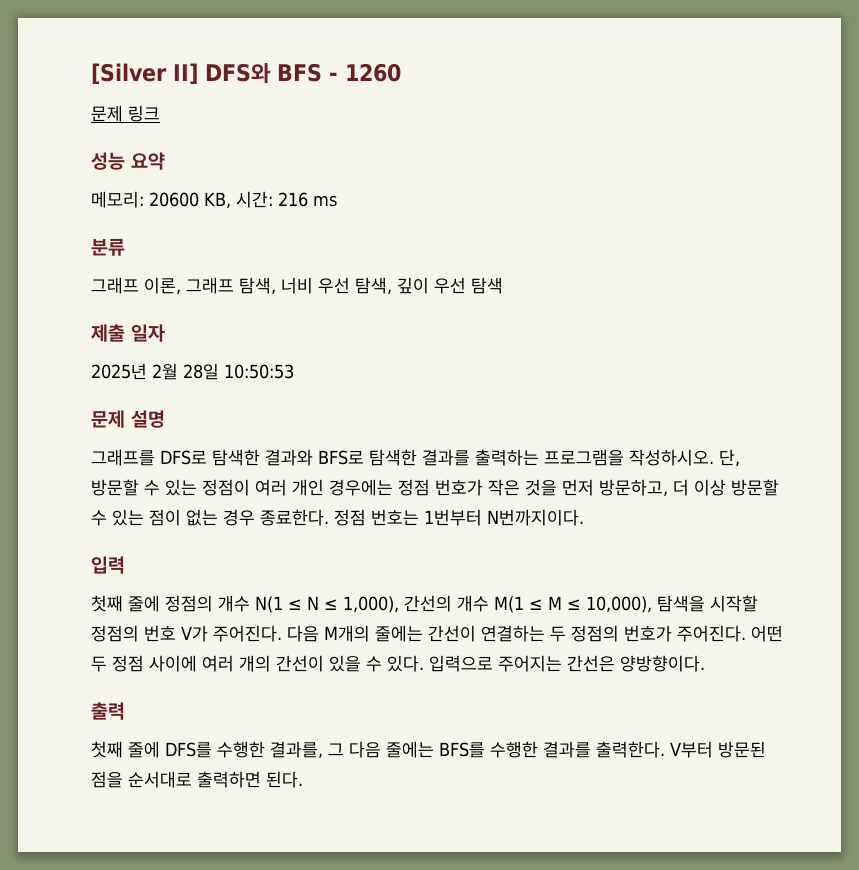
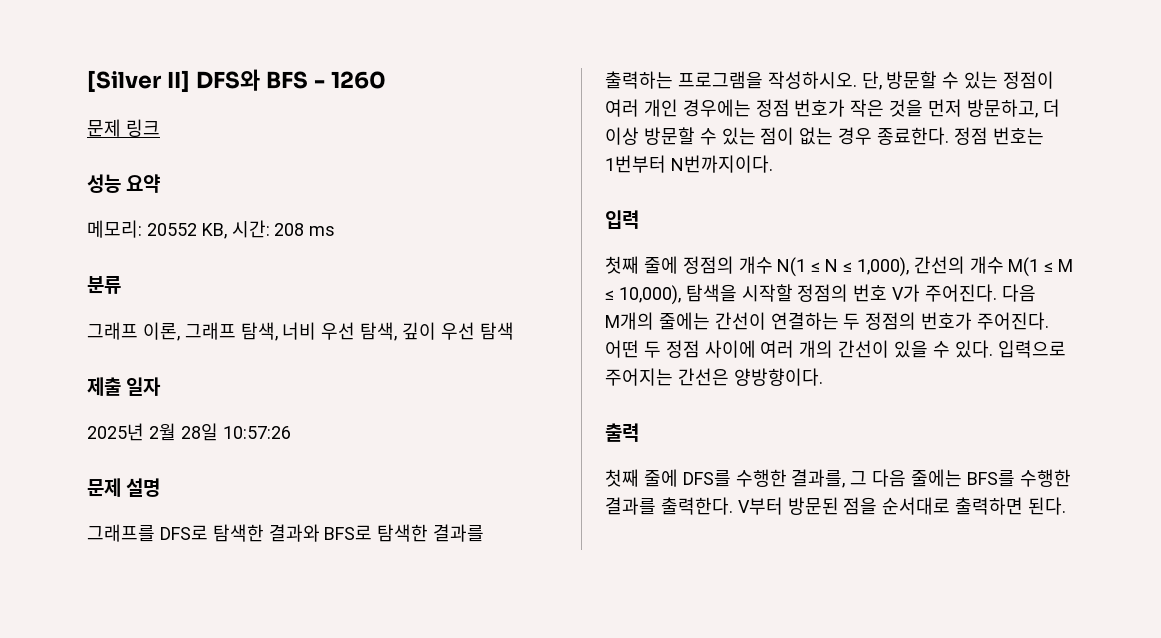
[149,192,199,207] 20600 -> [146,223,197,236] 20552
[278,192,308,207] 216 -> [274,223,305,236] 208
[224,364,294,379] 10:50:53 -> [222,426,291,439] 10:57:26

